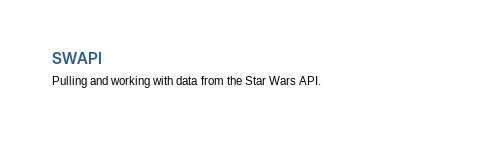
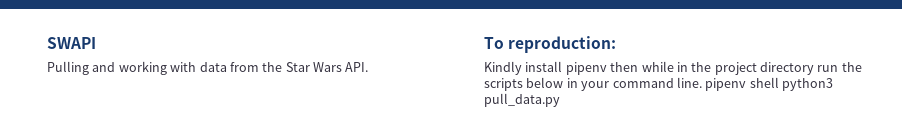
(321, 80) none -> [484,36,617,53] [484,61,862,75] [484,77,833,91] [484,93,560,107] // To reproduction: // Kindly install pipenv then while in the project directory run the scripts below in your command line. pipenv shell python3 pull_data.py

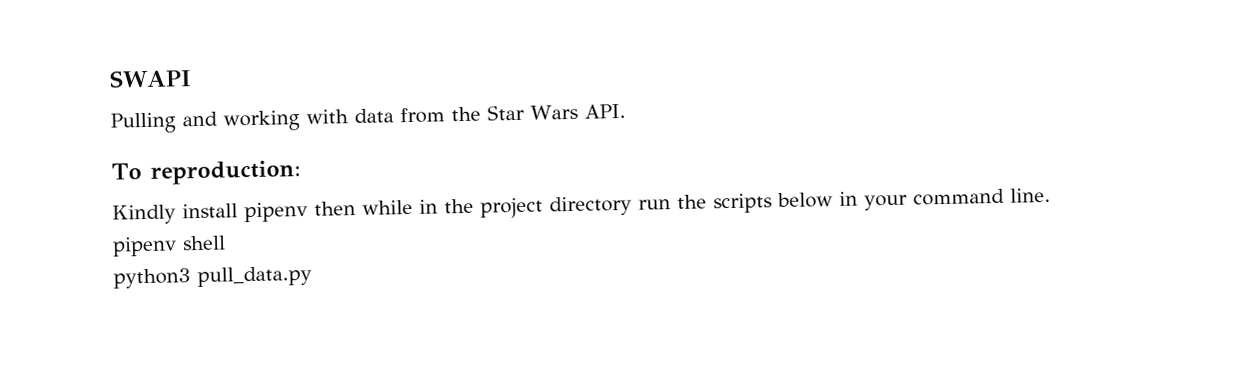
(702, 82) none -> (1051, 195) //
(779, 82) none -> (226, 243) //

